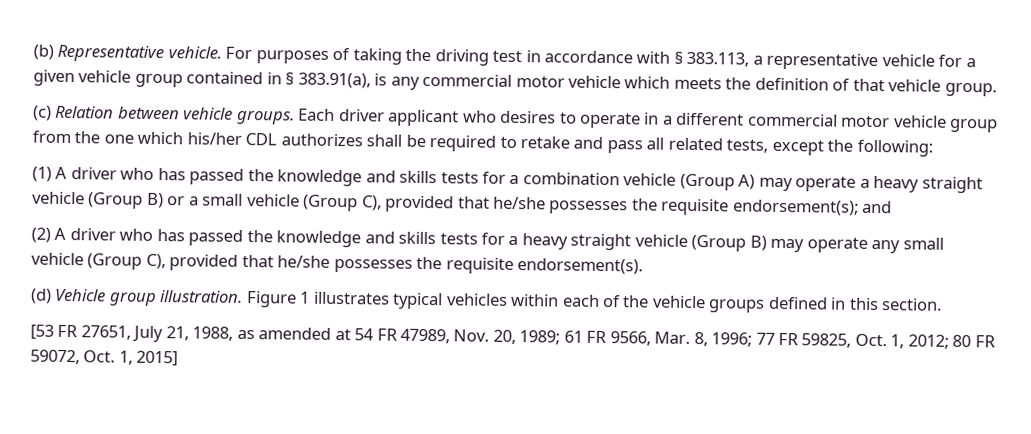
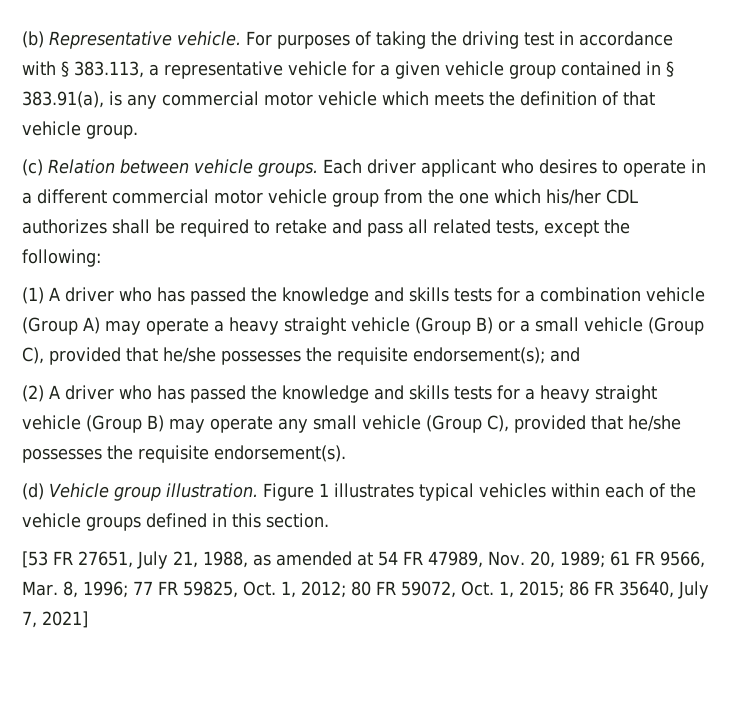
[136,350,179,367] 2015] -> [518,581,709,599] [22,611,88,628] 2015; 86 FR 35640, July 7, 2021]

